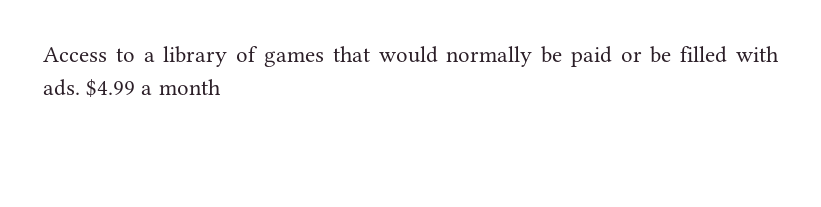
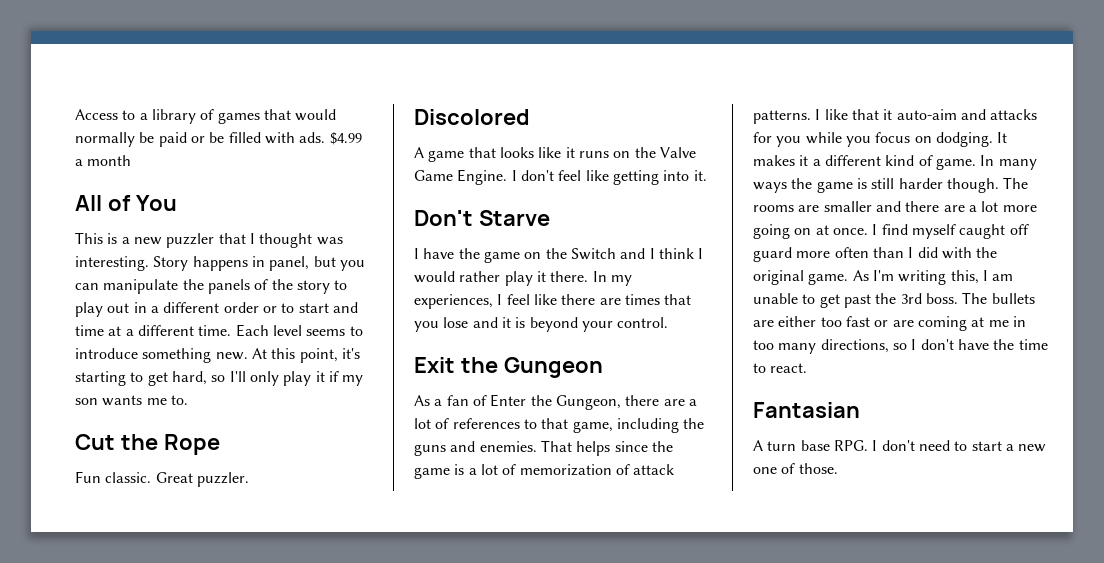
(221, 87) none -> [75,195,177,211] [75,232,343,248] [75,256,365,271] [75,279,348,294] [75,302,358,317] [75,324,363,337] [75,348,360,363] [75,371,364,386] [75,395,188,406] [75,434,220,455] [75,471,249,487] [414,109,530,125] [414,147,696,162] [414,169,707,185] [414,210,550,226] [414,248,704,263] [414,271,632,286] [414,294,692,309] [414,317,669,332] [414,357,603,378] [414,394,697,410] [414,418,705,433] [414,440,673,456] [414,464,675,479] [753,109,1038,124] [753,132,1008,147] [753,155,1037,170] [753,177,1029,193] [753,201,1037,212] [753,224,1029,239] [753,247,998,262] [753,270,1014,285] [753,292,1035,308] [753,316,1026,331] [753,339,1048,354] [753,363,808,373] [753,402,860,418] [753,440,1047,452] [753,463,838,474] // All of You // This is a new puzzler that I thought was interesting. Story happens in panel, but you can manipulate the panels of the story to play out in a different order or to start and time at a different time. Each level seems to introduce something new. At this point, it's starting to get hard, so I'll only play it if my son wants me to. // Cut the Rope // Fun classic. Great puzzler. // Discolored // A game that looks like it runs on the Valve Game Engine. I don't feel like getting into it. // Don't Starve // I have the game on the Switch and I think I would rather play it there. In my experiences, I feel like there are times that you lose and it is beyond your control. // Exit the Gungeon // As a fan of Enter the Gungeon, there are a lot of references to that game, including the guns and enemies. That helps since the game is a lot of memorization of attack patterns. I like that it auto-aim and attacks for you while you focus on dodging. It makes it a different kind of game. In many ways the game is still harder though. The rooms are smaller and there are a lot more going on at once. I find myself caught off guard more often than I did with the original game. As I'm writing this, I am unable to get past the 3rd boss. The bullets are either too fast or are coming at me in too many directions, so I don't have the time to react. // Fantasian // A turn base RPG. I don't need to start a new one of those.

